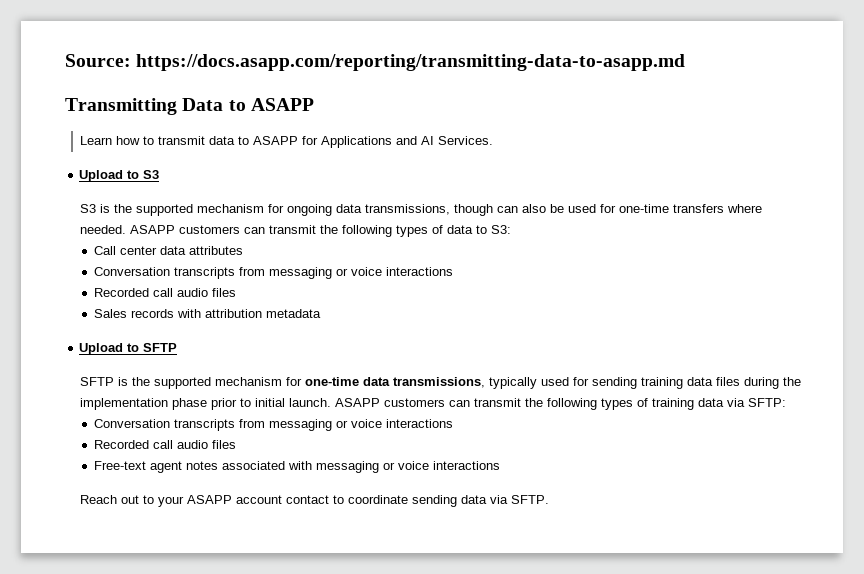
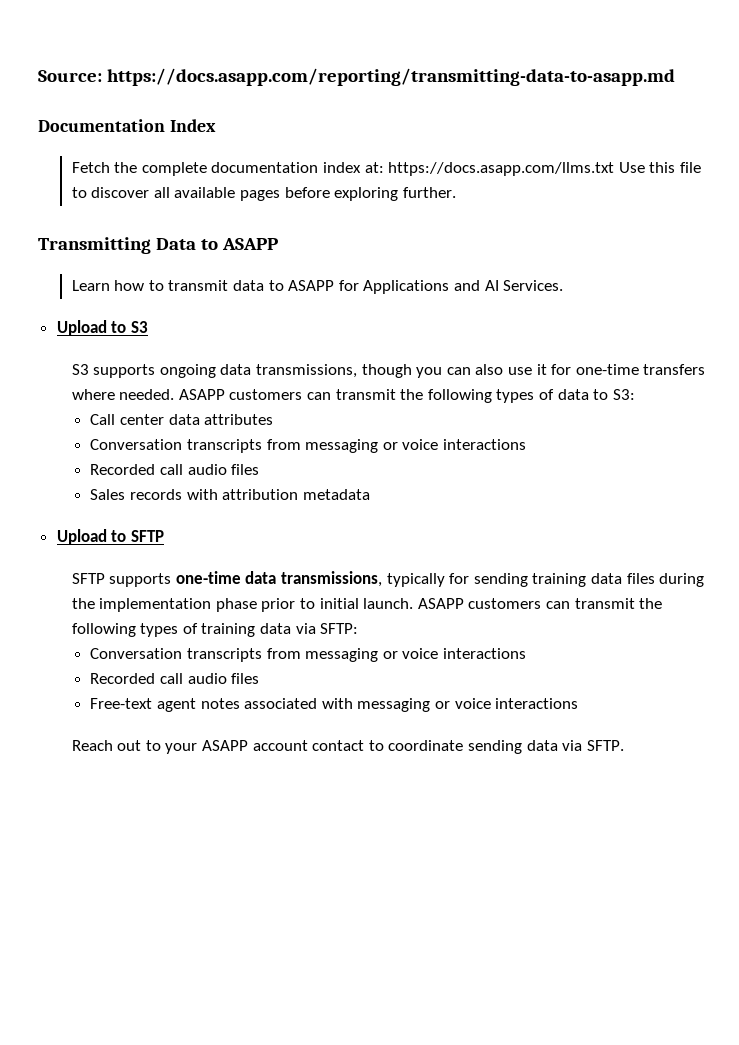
(686, 62) none -> [38,119,216,132] [71,162,701,176] [71,187,456,201] // Documentation Index // Fetch the complete documentation index at: https://docs.asapp.com/llms.txt Use this file to discover all available pages before exploring further.
[99,204,284,216] is the supported mechanism for -> [93,364,156,378] supports
(493, 210) none -> [416,367,443,378] you
[549,204,596,213] be used -> [507,364,547,375] use it
[117,377,302,389] is the supported mechanism for -> [109,573,172,587] supports
[540,377,569,386] used -> (445, 580) none

